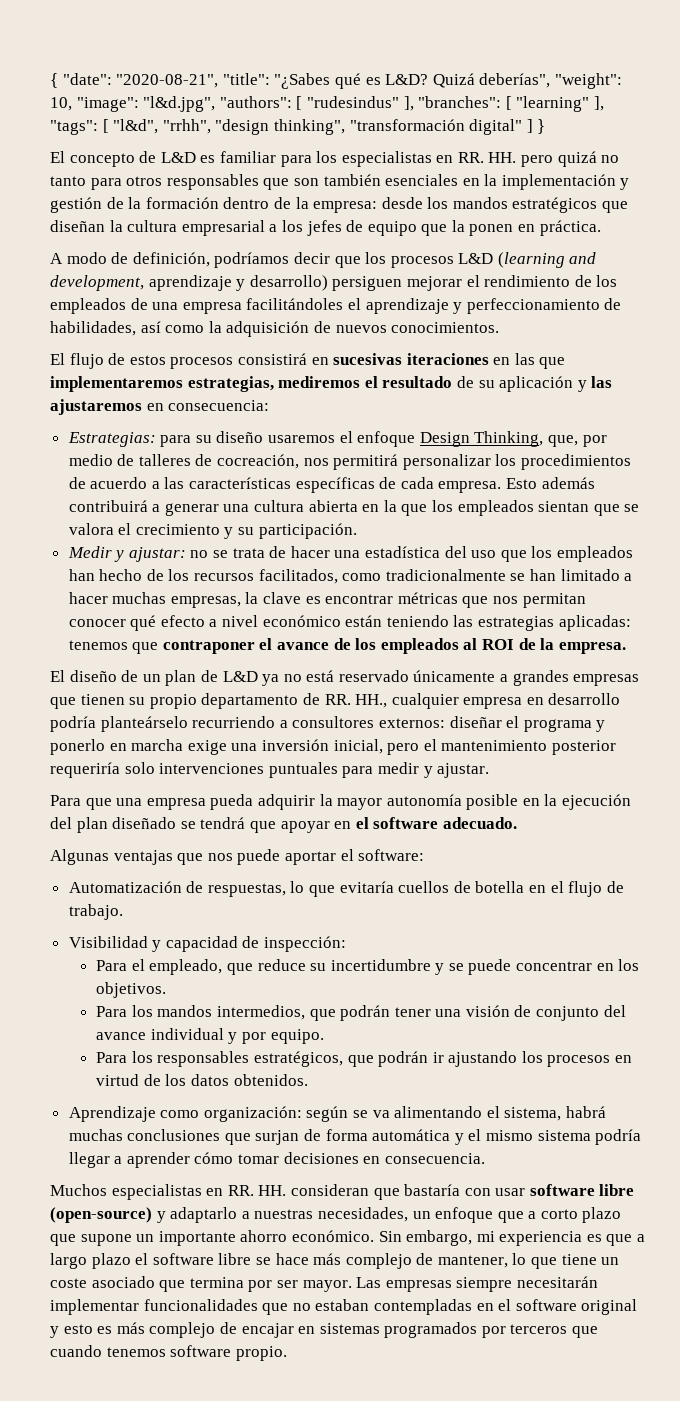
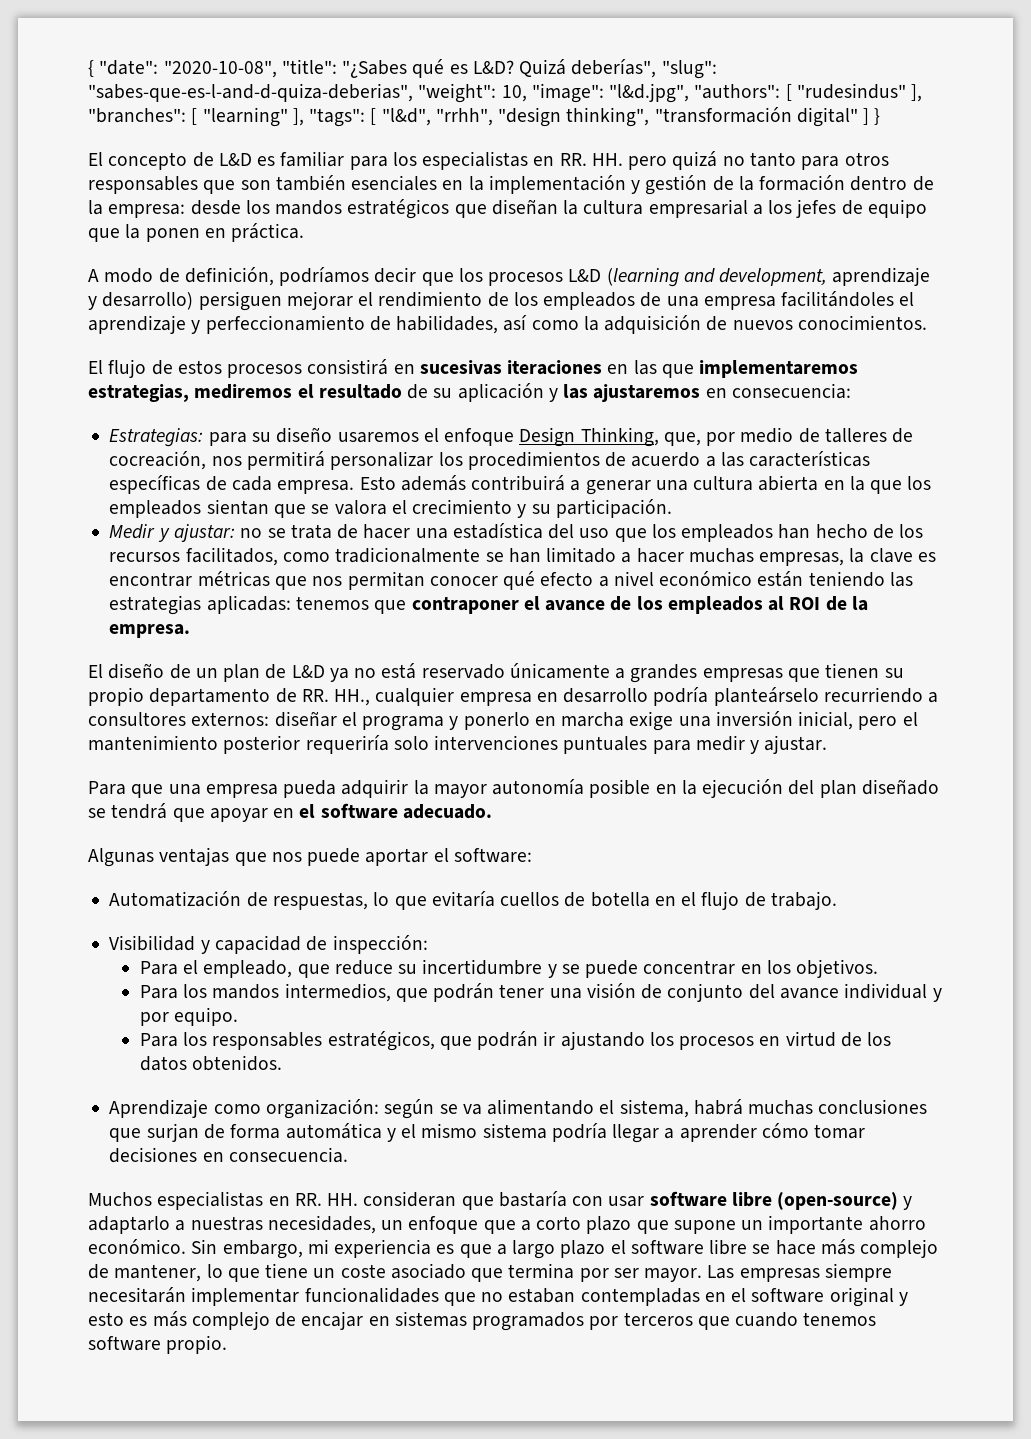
[116,74,219,88] "2020-08-21", -> [163,60,277,78] "2020-10-08",
(551, 80) none -> [661,60,717,79] [88,83,413,102] "slug": "sabes-que-es-l-and-d-quiza-deberias",

